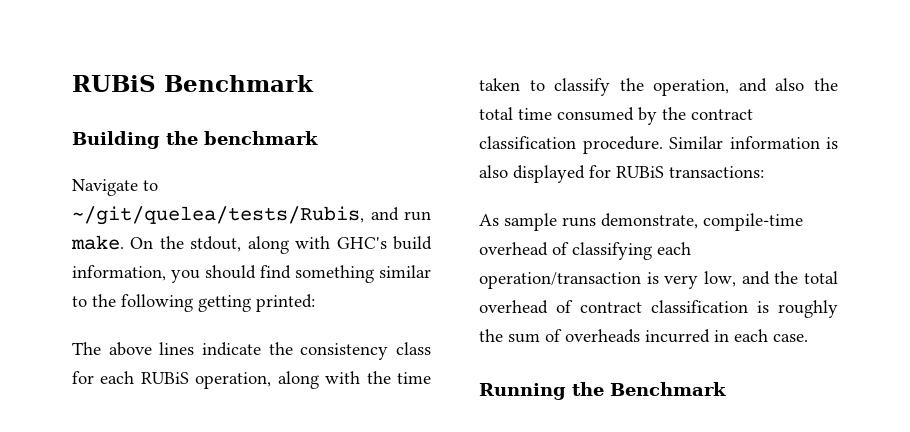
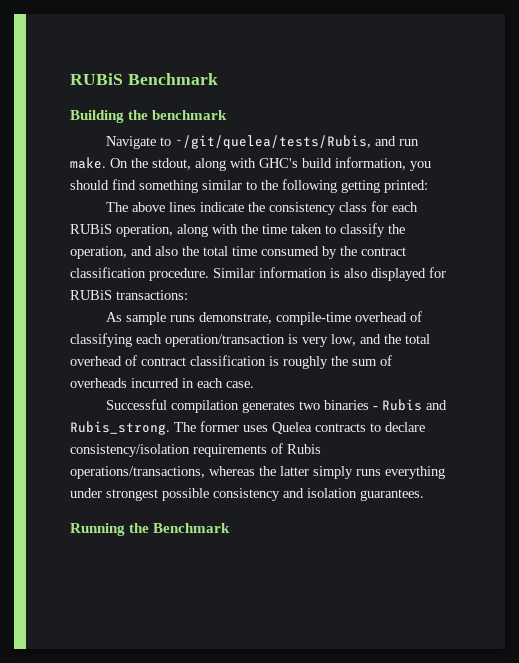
(808, 338) none -> [106,399,448,413] [70,421,425,435] [70,443,321,457] [70,466,445,479] [70,488,424,501] // Successful compilation generates two binaries - Rubis and Rubis_strong. The former uses Quelea contracts to declare consistency/isolation requirements of Rubis operations/transactions, whereas the latter simply runs everything under strongest possible consistency and isolation guarantees.

